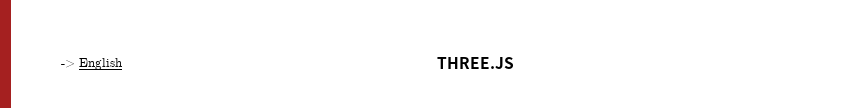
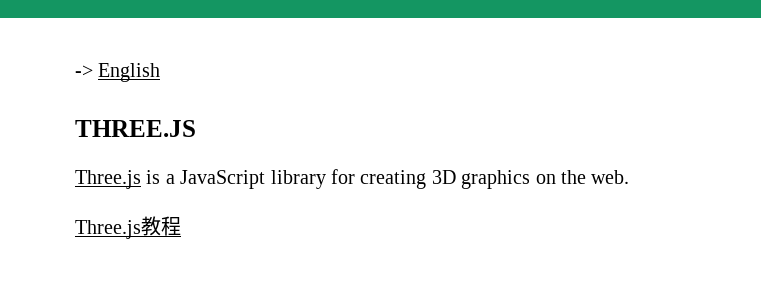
(514, 63) none -> [75,169,630,189] [75,216,181,239] // Three.js is a JavaScript library for creating 3D graphics on the web. // Three.js教程

